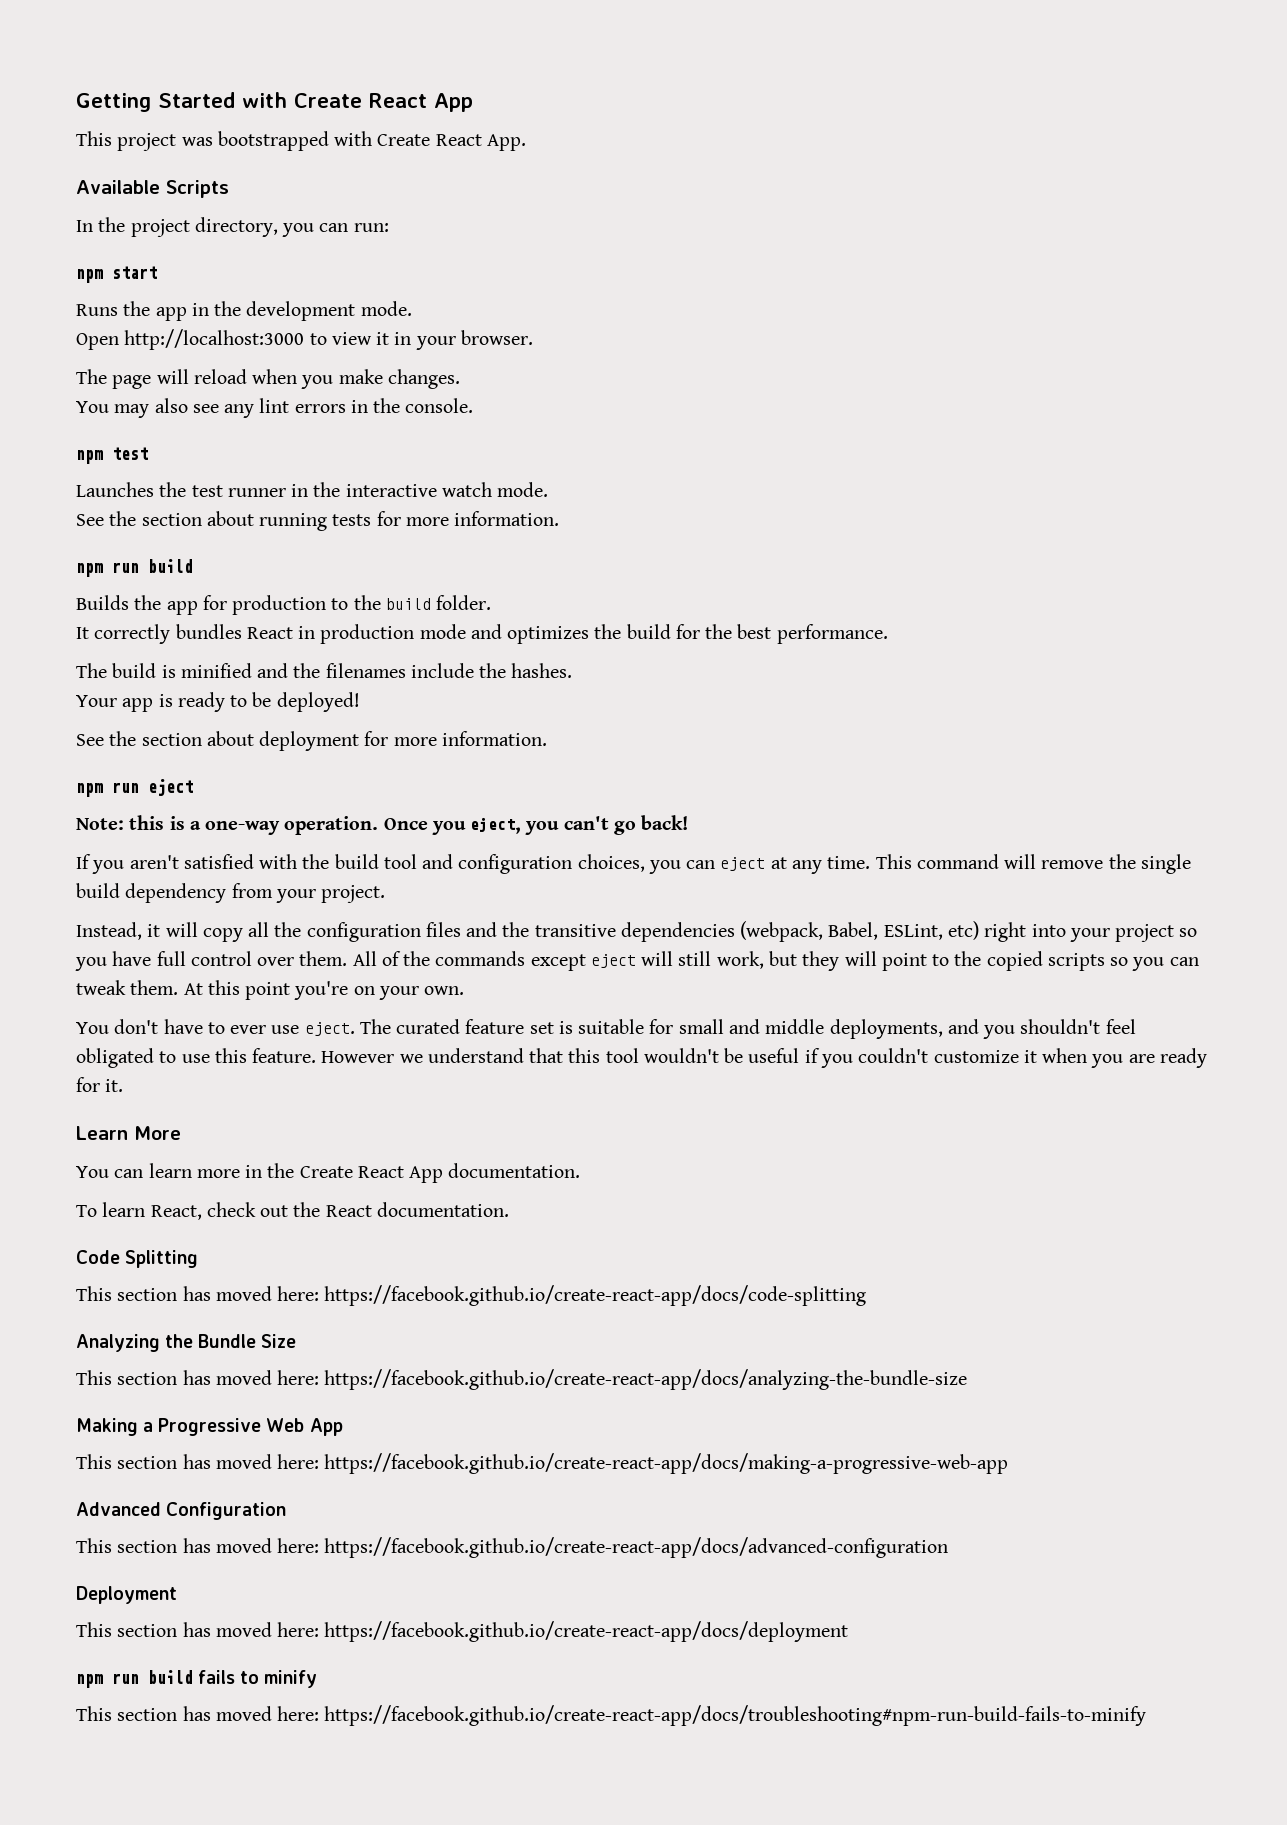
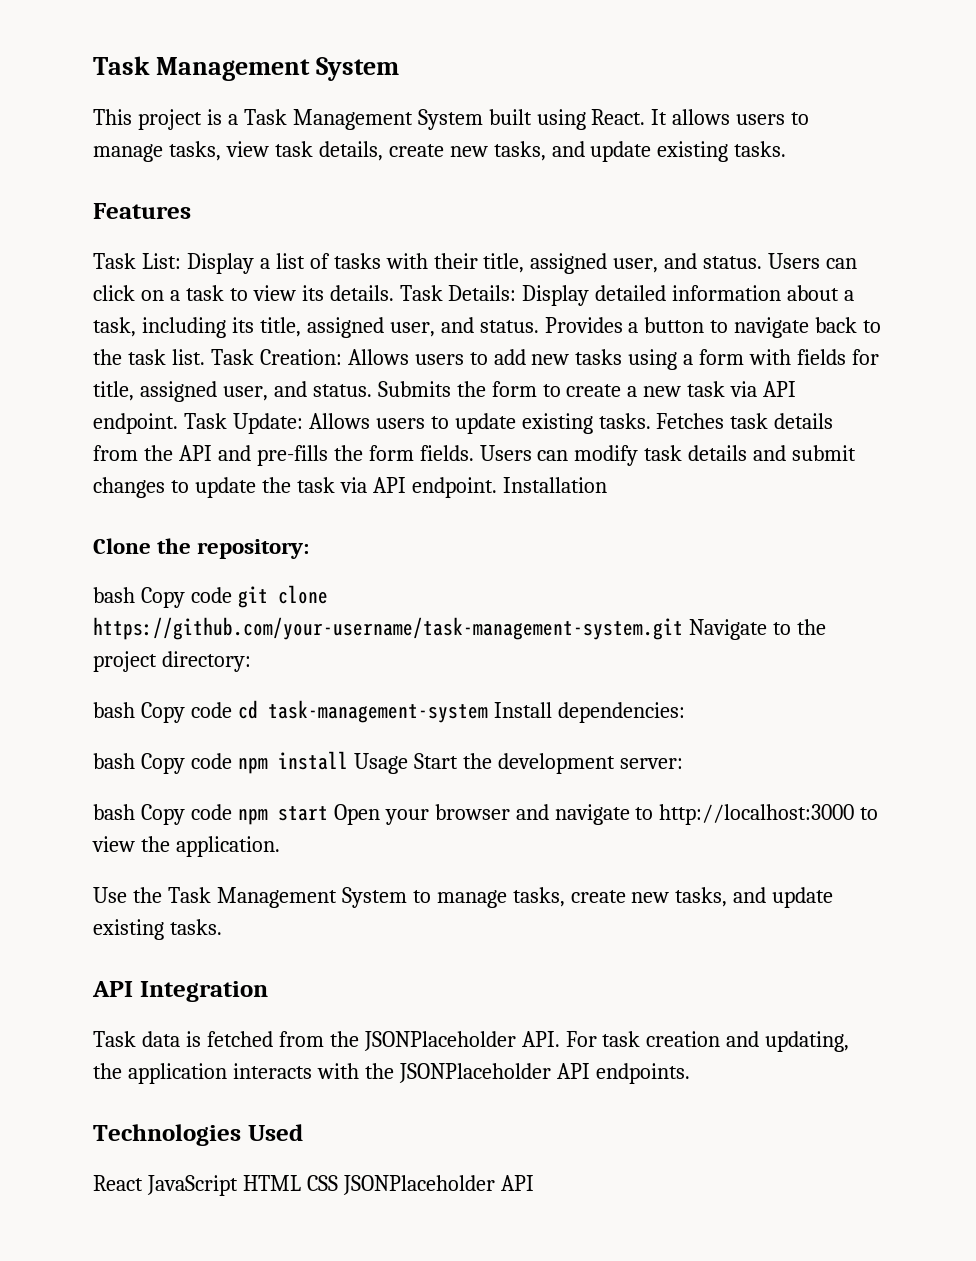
[76,92,473,112] [76,131,526,151] [76,180,229,198] [76,217,389,237] [76,266,157,283] [76,301,412,321] [76,329,533,350] [76,369,460,389] [76,398,474,418] [76,447,148,464] [76,482,549,497] [76,511,560,531] [76,559,193,577] [76,595,492,615] [76,624,888,644] [76,663,573,678] [76,692,360,712] [76,731,547,751] [76,779,193,797] [76,815,689,835] [76,854,1191,874] [76,883,386,903] [76,921,1198,942] [75,951,1199,971] [76,980,465,1000] [76,1019,1136,1039] [76,1048,1207,1068] [76,1077,124,1092] [76,1126,181,1140] [76,1163,581,1183] [76,1202,509,1220] [76,1250,199,1268] [76,1285,867,1306] [76,1334,297,1352] [76,1369,968,1390] [76,1418,343,1436] [76,1453,1009,1474] [76,1502,287,1520] [76,1537,949,1558] [76,1586,177,1604] [76,1621,849,1642] [76,1670,318,1688] [76,1705,1147,1726] Getting Started with Create React App // This project was bootstrapped with Create React App. // Available Scripts // In the project directory, you can run: // npm start // Runs the app in the development mode. // Open http://localhost:3000 to view it in your browser. // The page will reload when you make changes. // You may also see any lint errors in the console. // npm test // Launches the test runner in the interactive watch mode. // See the section about running tests for more information. // npm run build // Builds the app for production to the build folder. // It correctly bundles React in production mode and optimizes the build for the best performance. // The build is minified and the filenames include the hashes. // Your app is ready to be deployed! // See the section about deployment for more information. // npm run eject // Note: this is a one-way operation. Once you eject, you can't go back! // If you aren't satisfied with the build tool and configuration choices, you can eject at any time. This command will remove the single build dependency from your project. // Instead, it will copy all the configuration files and the transitive dependencies (webpack, Babel, ESLint, etc) right into your project so you have full control over them. All of the commands except eject will still work, but they will point to the copied scripts so you can tweak them. At this point you're on your own. // You don't have to ever use eject. The curated feature set is suitable for small and middle deployments, and you shouldn't feel obligated to use this feature. However we understand that this tool wouldn't be useful if you couldn't customize it when you are ready for it. // Learn More // You can learn more in the Create React App documentation. // To learn React, check out the React documentation. // Code Splitting // This section has moved here: https://facebook.github.io/create-react-app/docs/code-splitting // Analyzing the Bundle Size // This section has moved here: https://facebook.github.io/create-react-app/docs/analyzing-the-bundle-size // Making a Progressive Web App // This section has moved here: https://facebook.github.io/create-react-app/docs/making-a-progressive-web-app // Advanced Configuration // This section has moved here: https://facebook.github.io/create-react-app/docs/advanced-configuration // Deployment // This section has moved here: https://facebook.github.io/create-react-app/docs/deployment // npm run build fails to minify // This section has moved here: https://facebook.github.io/create-react-app/docs/troubleshooting#npm-run-build-fails-to-minify -> [93,56,399,81] [93,109,810,130] [93,141,787,162] [93,203,191,219] [93,253,858,274] [93,285,855,306] [93,317,882,338] [93,349,880,370] [93,381,797,402] [93,413,834,434] [93,445,857,466] [93,477,607,498] [93,538,310,559] [93,585,328,608] [93,617,826,640] [93,651,251,672] [93,700,685,723] [93,751,683,774] [93,804,879,825] [92,836,280,857] [93,887,834,908] [93,919,222,940] [92,981,268,1002] [93,1031,850,1052] [93,1063,690,1084] [93,1124,303,1146] [93,1175,534,1196] Task Management System // This project is a Task Management System built using React. It allows users to manage tasks, view task details, create new tasks, and update existing tasks. // Features // Task List: Display a list of tasks with their title, assigned user, and status. Users can click on a task to view its details. Task Details: Display detailed information about a task, including its title, assigned user, and status. Provides a button to navigate back to the task list. Task Creation: Allows users to add new tasks using a form with fields for title, assigned user, and status. Submits the form to create a new task via API endpoint. Task Update: Allows users to update existing tasks. Fetches task details from the API and pre-fills the form fields. Users can modify task details and submit changes to update the task via API endpoint. Installation // Clone the repository: // bash Copy code git clone https://github.com/your-username/task-management-system.git Navigate to the project directory: // bash Copy code cd task-management-system Install dependencies: // bash Copy code npm install Usage Start the development server: // bash Copy code npm start Open your browser and navigate to http://localhost:3000 to view the application. // Use the Task Management System to manage tasks, create new tasks, and update existing tasks. // API Integration // Task data is fetched from the JSONPlaceholder API. For task creation and updating, the application interacts with the JSONPlaceholder API endpoints. // Technologies Used // React JavaScript HTML CSS JSONPlaceholder API

